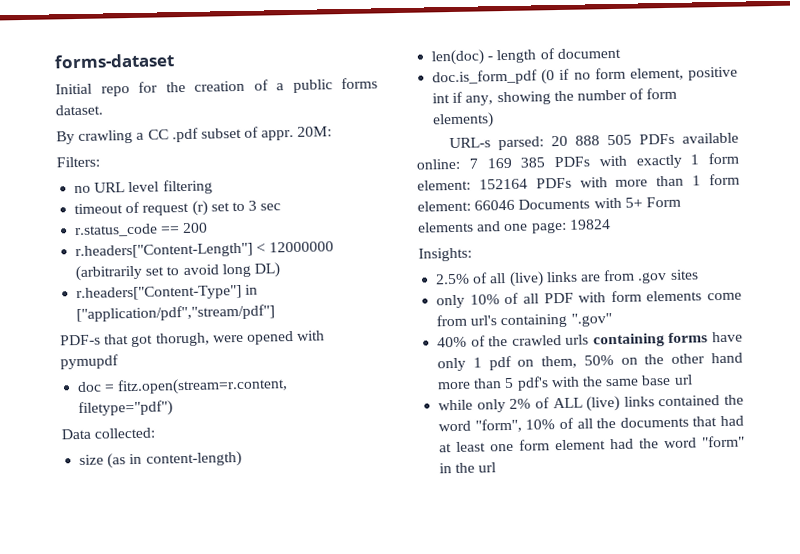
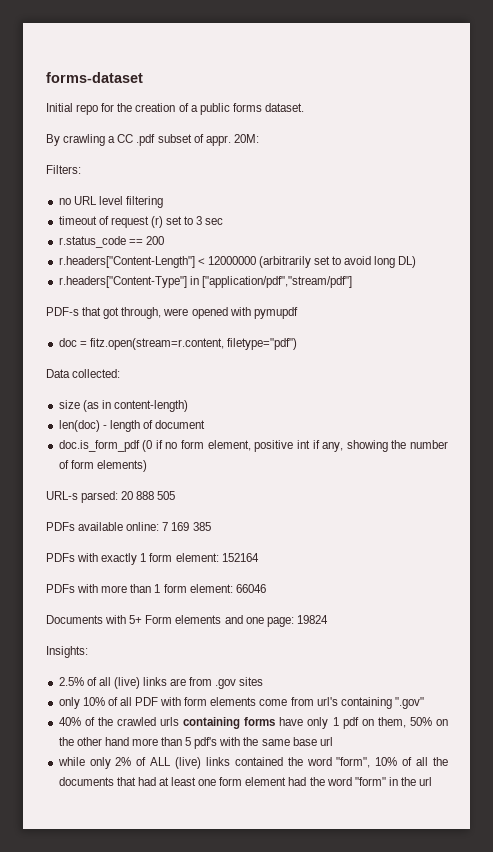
[155,332,210,347] thorugh, -> [121,307,162,319] through,
(633, 140) none -> (176, 495) //
(546, 162) none -> (211, 526) //
(528, 184) none -> (259, 557) //
(516, 205) none -> (266, 588) //

